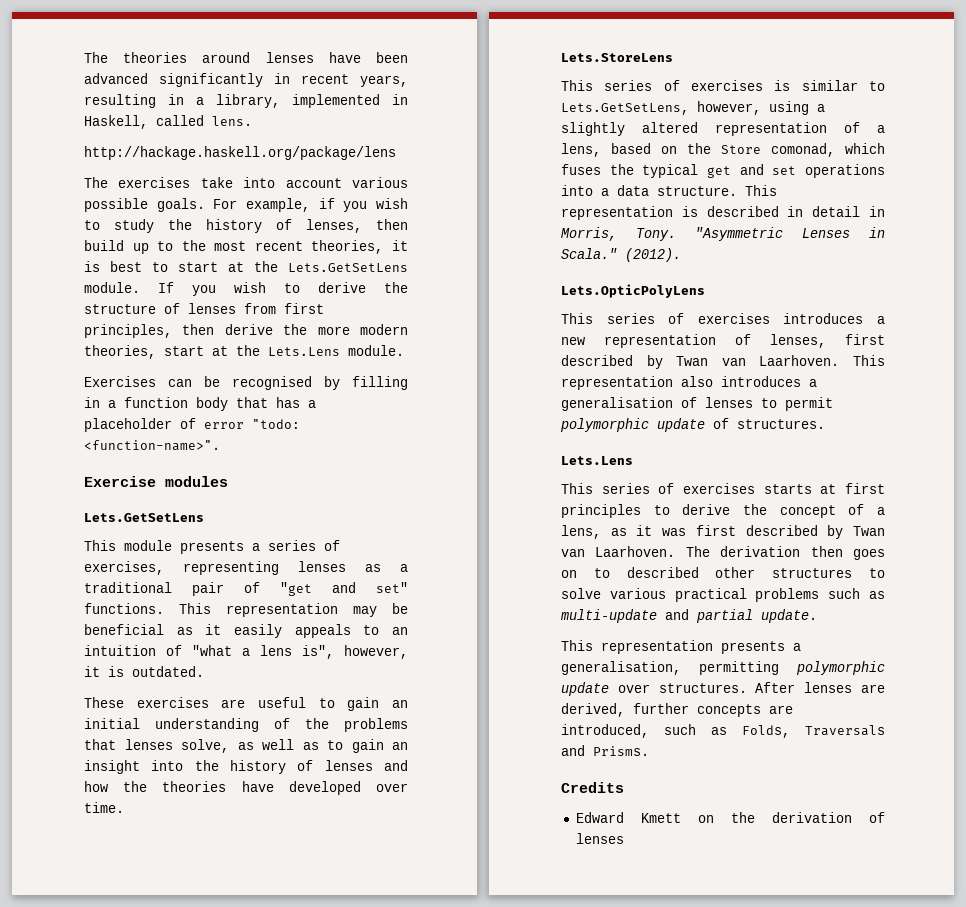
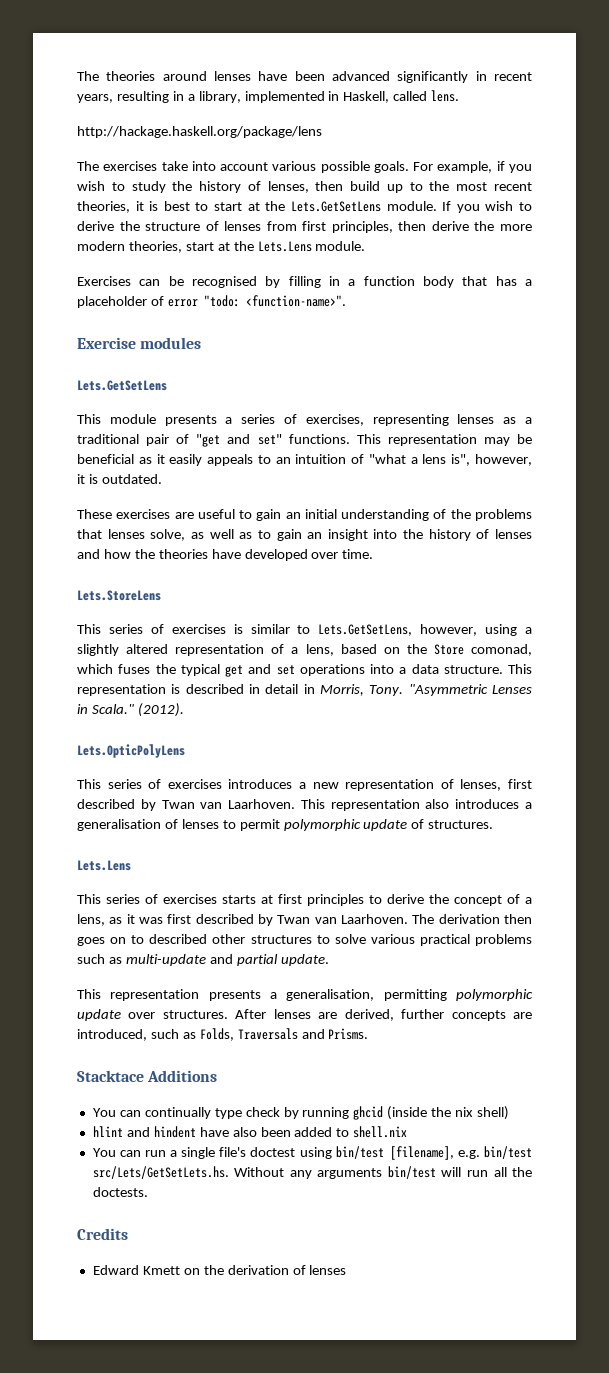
(649, 751) none -> [77,1070,218,1082] [92,1106,510,1120] [92,1126,408,1138] [92,1146,532,1160] [92,1166,533,1179] [92,1187,148,1197] // Stacktace Additions // You can continually type check by running ghcid (inside the nix shell) // hlint and hindent have also been added to shell.nix // You can run a single file's doctest using bin/test [filename], e.g. bin/test src/Lets/GetSetLets.hs. Without any arguments bin/test will run all the doctests.

